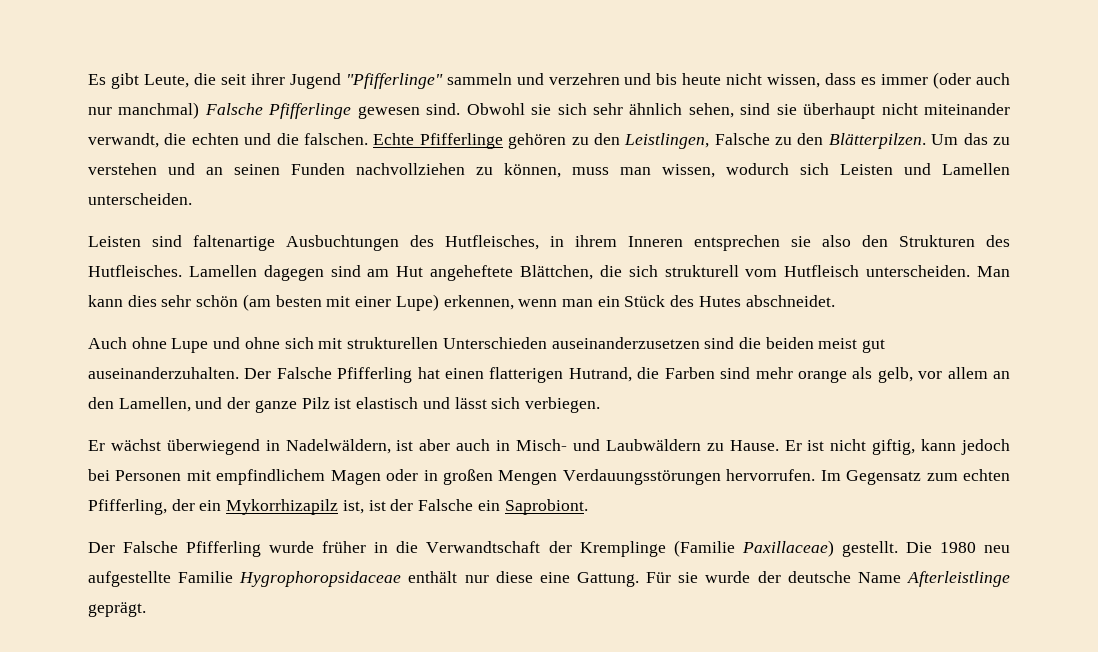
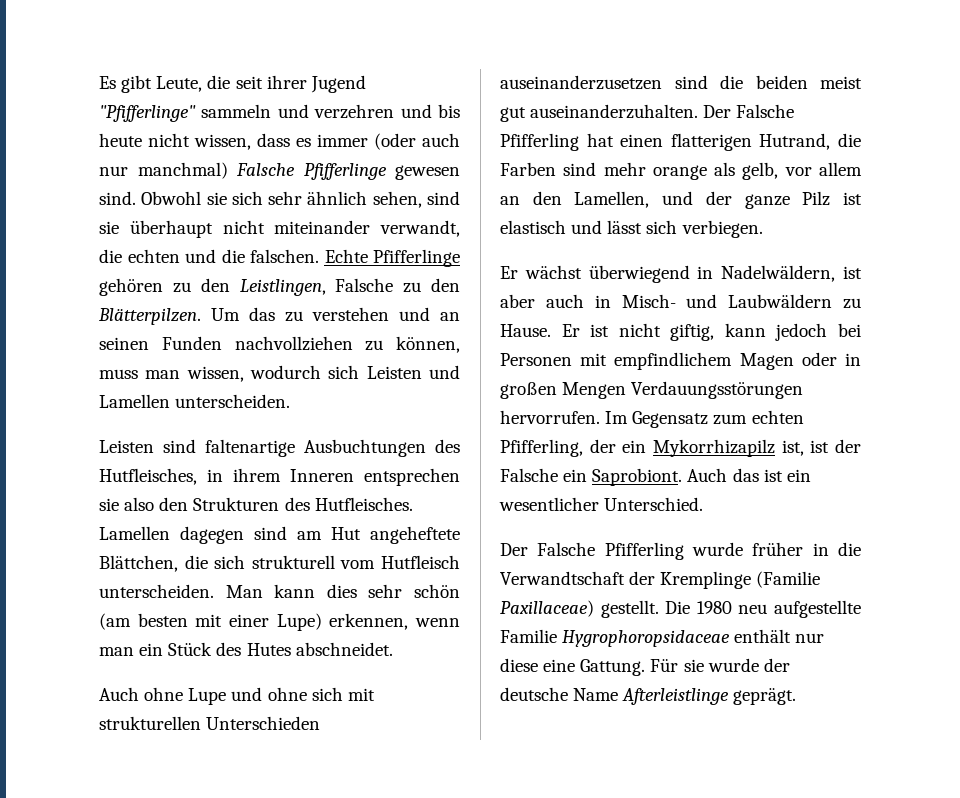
(588, 507) none -> [687,468,811,482] [499,497,704,511] Auch das ist ein wesentlicher Unterschied.

